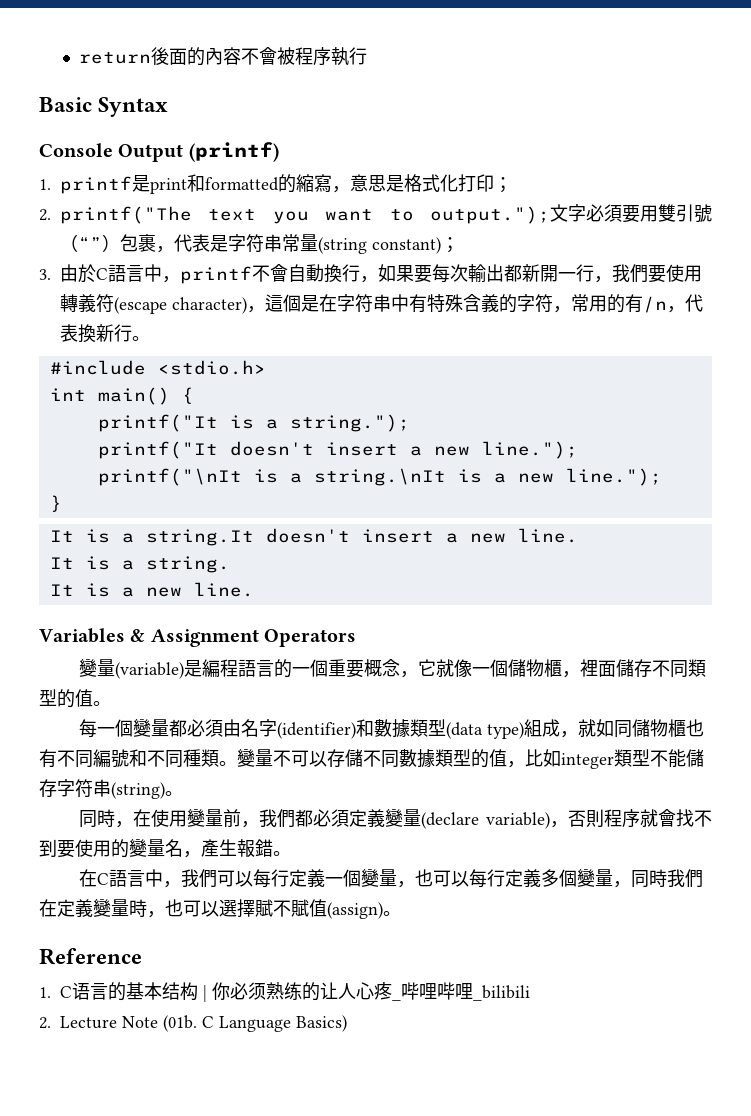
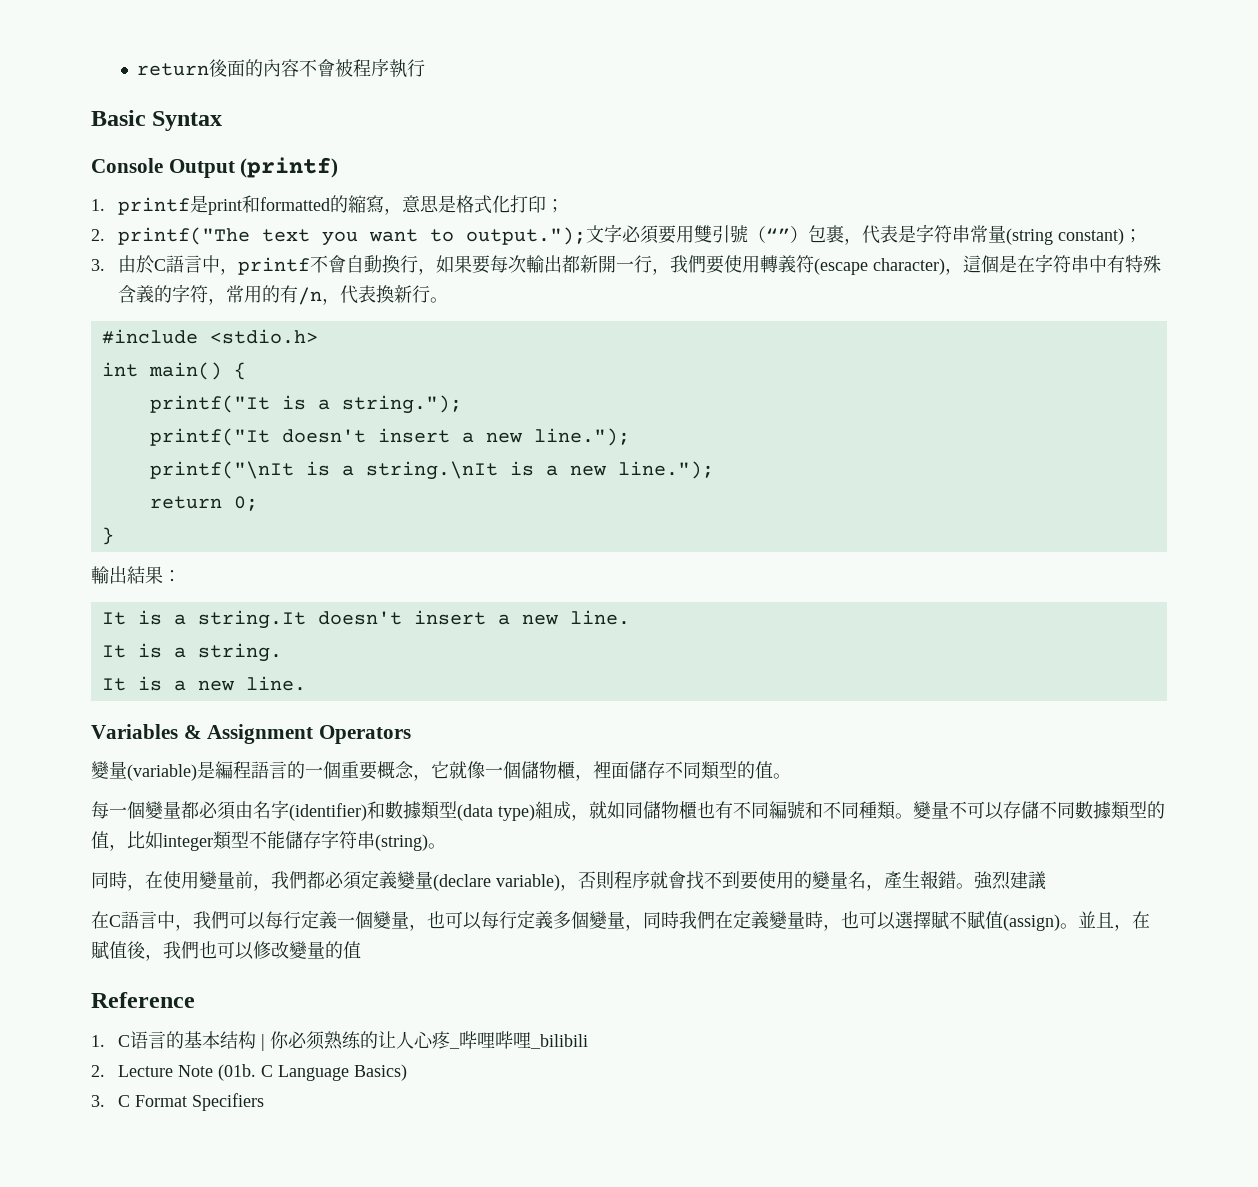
(662, 477) none -> [149,496,258,511] // return 0;
(62, 503) none -> [91,566,181,584] // 輸出結果：
(291, 853) none -> [974,871,1046,890] 強烈建議
(401, 913) none -> [1078,911,1150,931] [91,941,361,961] 並且，在賦值後，我們也可以修改變量的值
(347, 1023) none -> [91,1093,264,1111] // 3. C Format Specifiers

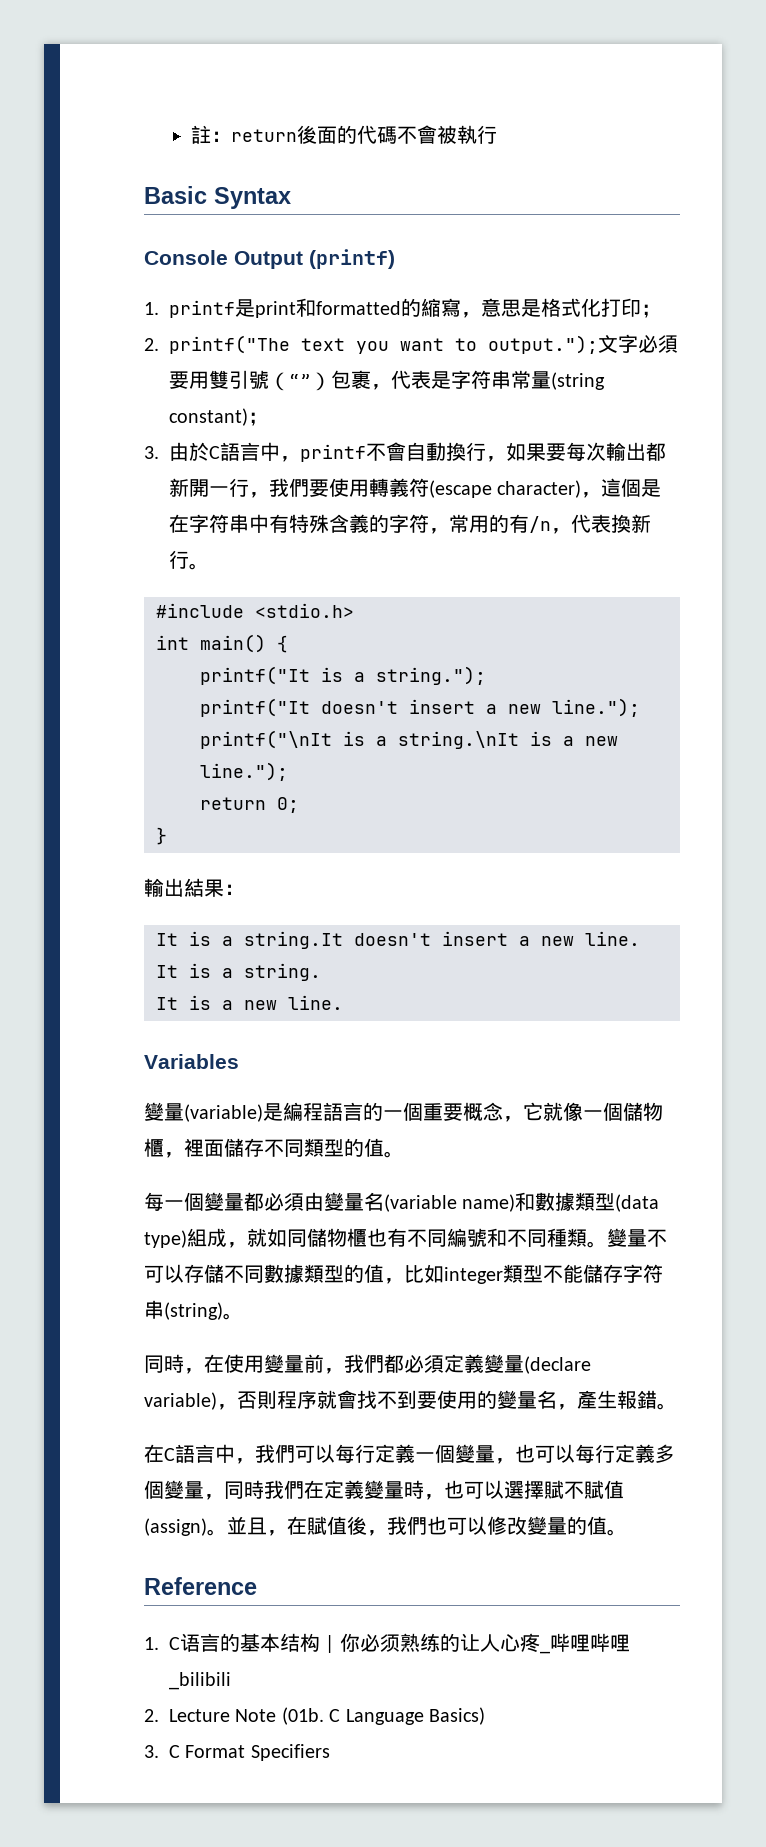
(137, 69) none -> [191,125,232,144] 註：
[263,59,390,77] 內容不會被程序 -> [357,125,458,144] 代碼不會被
[183,724,412,744] & Assignment Operators -> (239, 1061) none
[253,800,367,821] 名字(identifier) -> [324,1192,516,1212] 變量名(variable name)
[974,871,1046,890] 強烈建議 -> (677, 1406) none
(361, 950) none -> [607,1529,627,1536] 。

